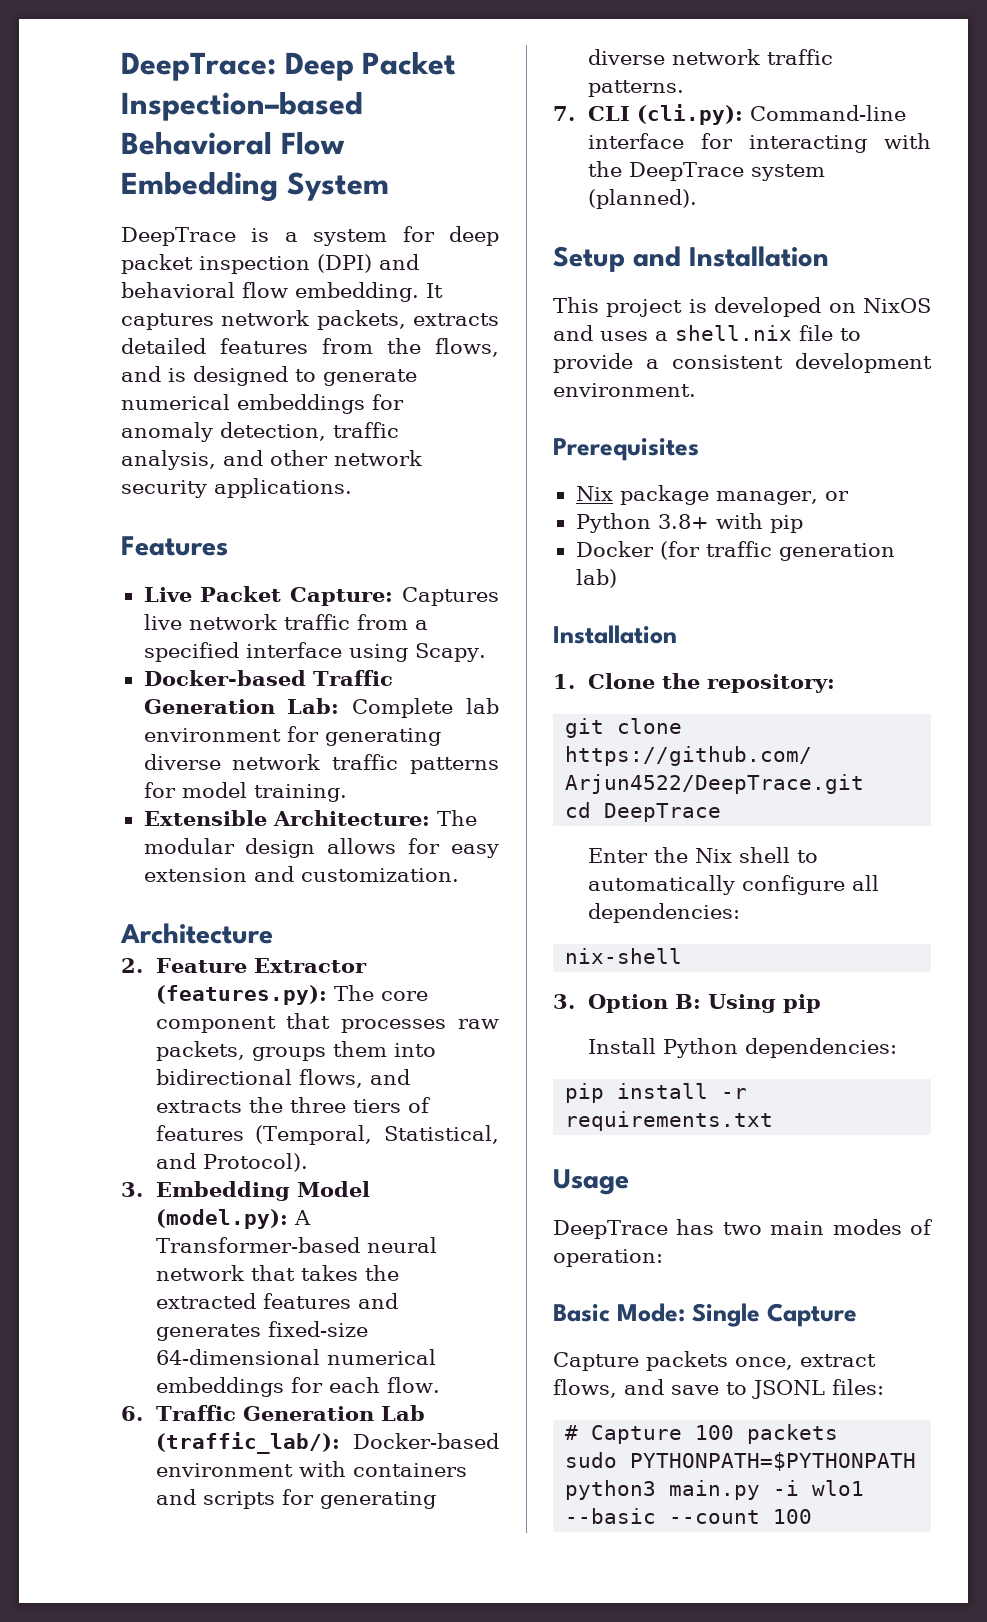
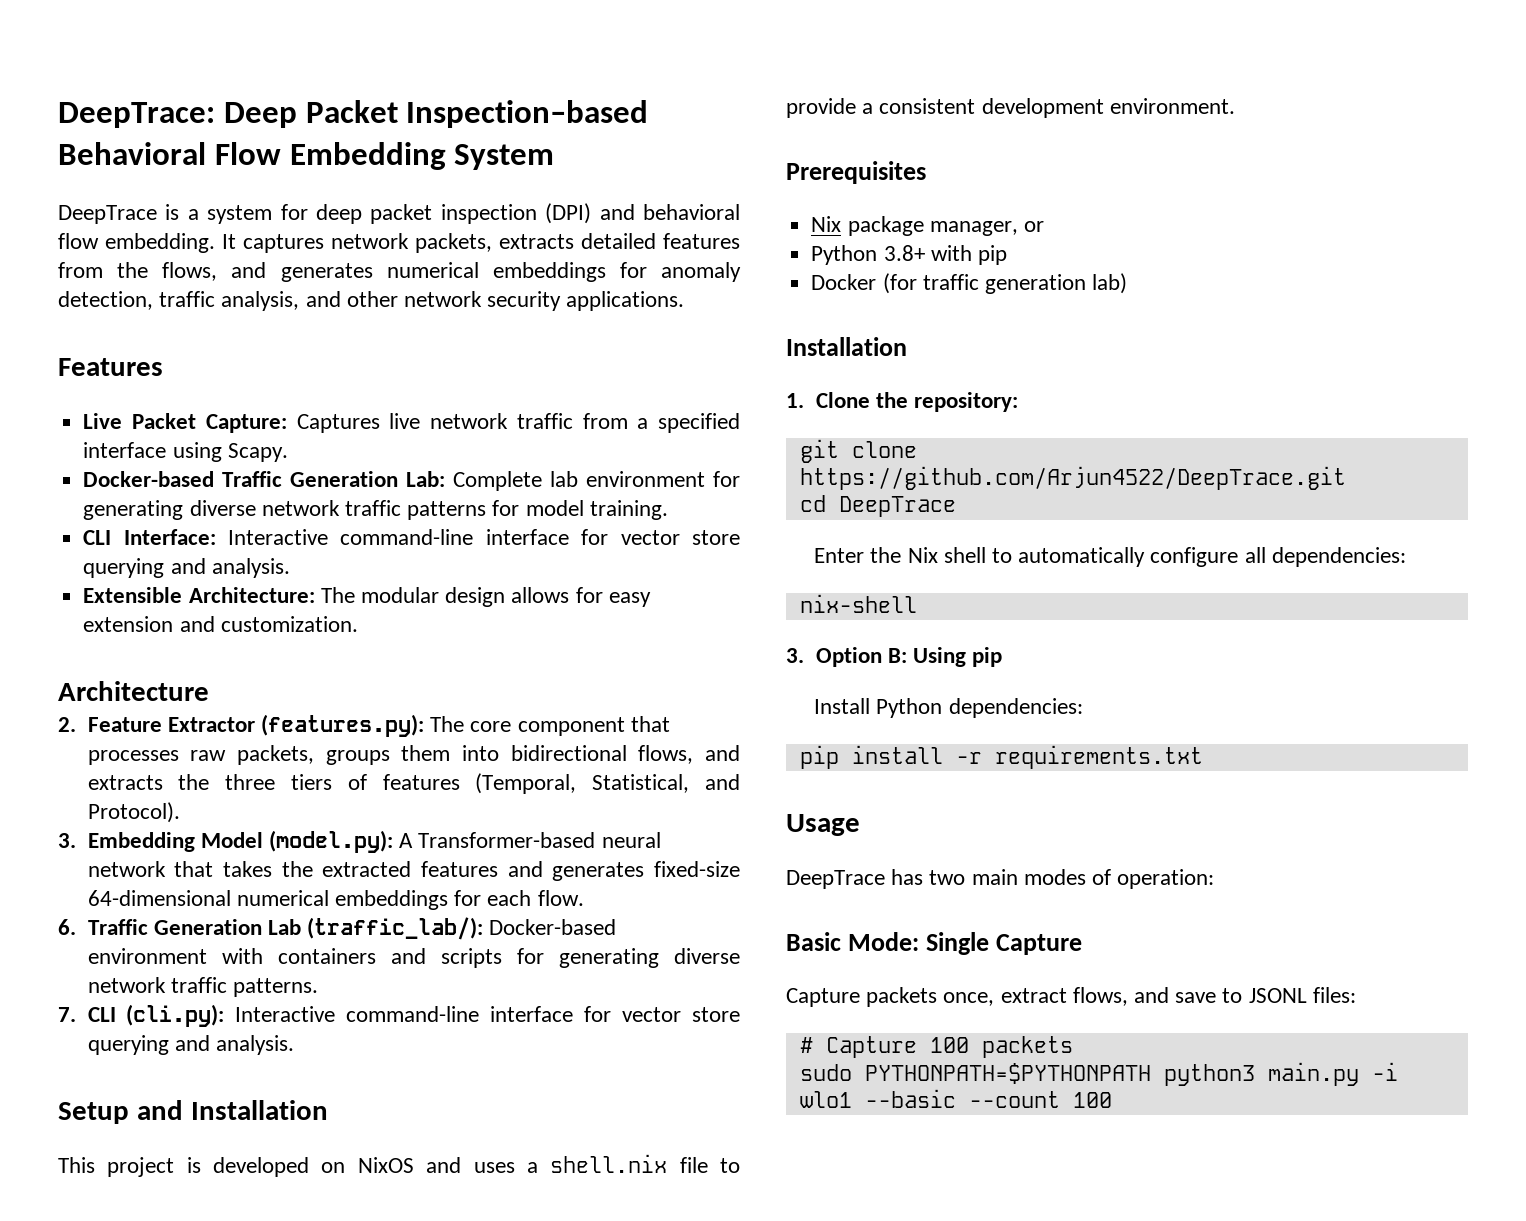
[168,366,417,386] is designed to generate -> [280,263,373,282] generates
(347, 793) none -> [83,529,740,545] [83,558,290,578] // CLI Interface: Interactive command-line interface for vector store querying and analysis.
[749,105,906,121] [587,133,931,153] [587,161,825,181] [587,189,697,209] Command-line interface for interacting with the DeepTrace system (planned). -> [235,1006,741,1022] [87,1035,294,1055] Interactive command-line interface for vector store querying and analysis.

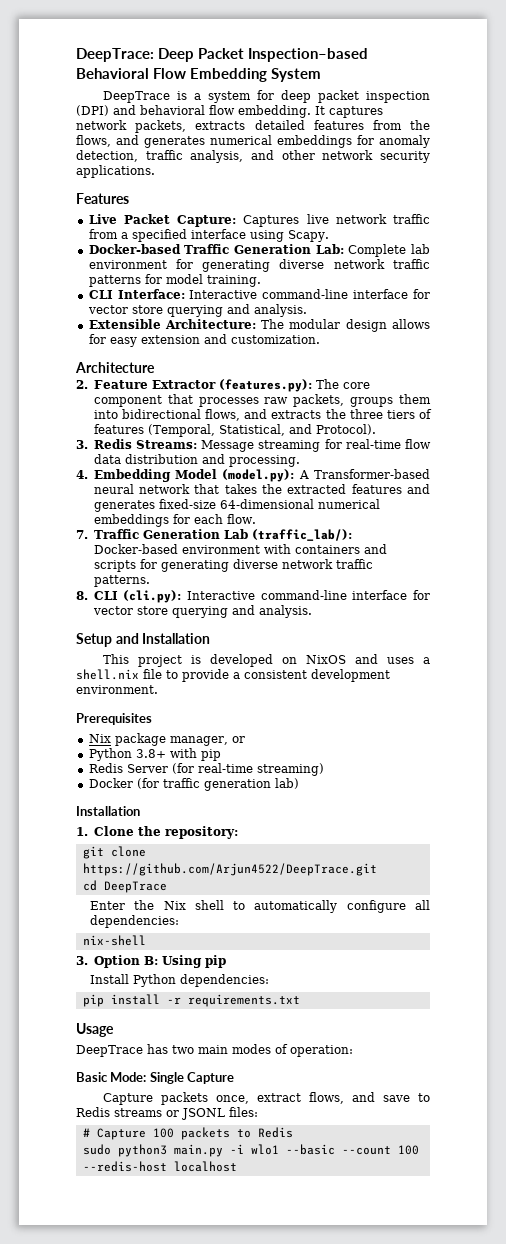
(76, 840) none -> [93,439,431,452] [93,454,300,467] [76,470,88,479] Redis Streams: Message streaming for real-time flow data distribution and processing. // 4.
[58,919,76,935] 6. -> [76,530,88,539] 7.
[58,1007,76,1022] 7. -> [76,591,88,600] 8.
(1007, 255) none -> [88,763,324,776] // Redis Server (for real-time streaming)
(1243, 995) none -> [76,1107,179,1117] Redis streams or
(1073, 1047) none -> [236,1127,293,1138] to Redis
[864,1063,1151,1084] PYTHONPATH=$PYTHONPATH -> (111, 1149) none
(1112, 1100) none -> [82,1161,237,1172] --redis-host localhost

